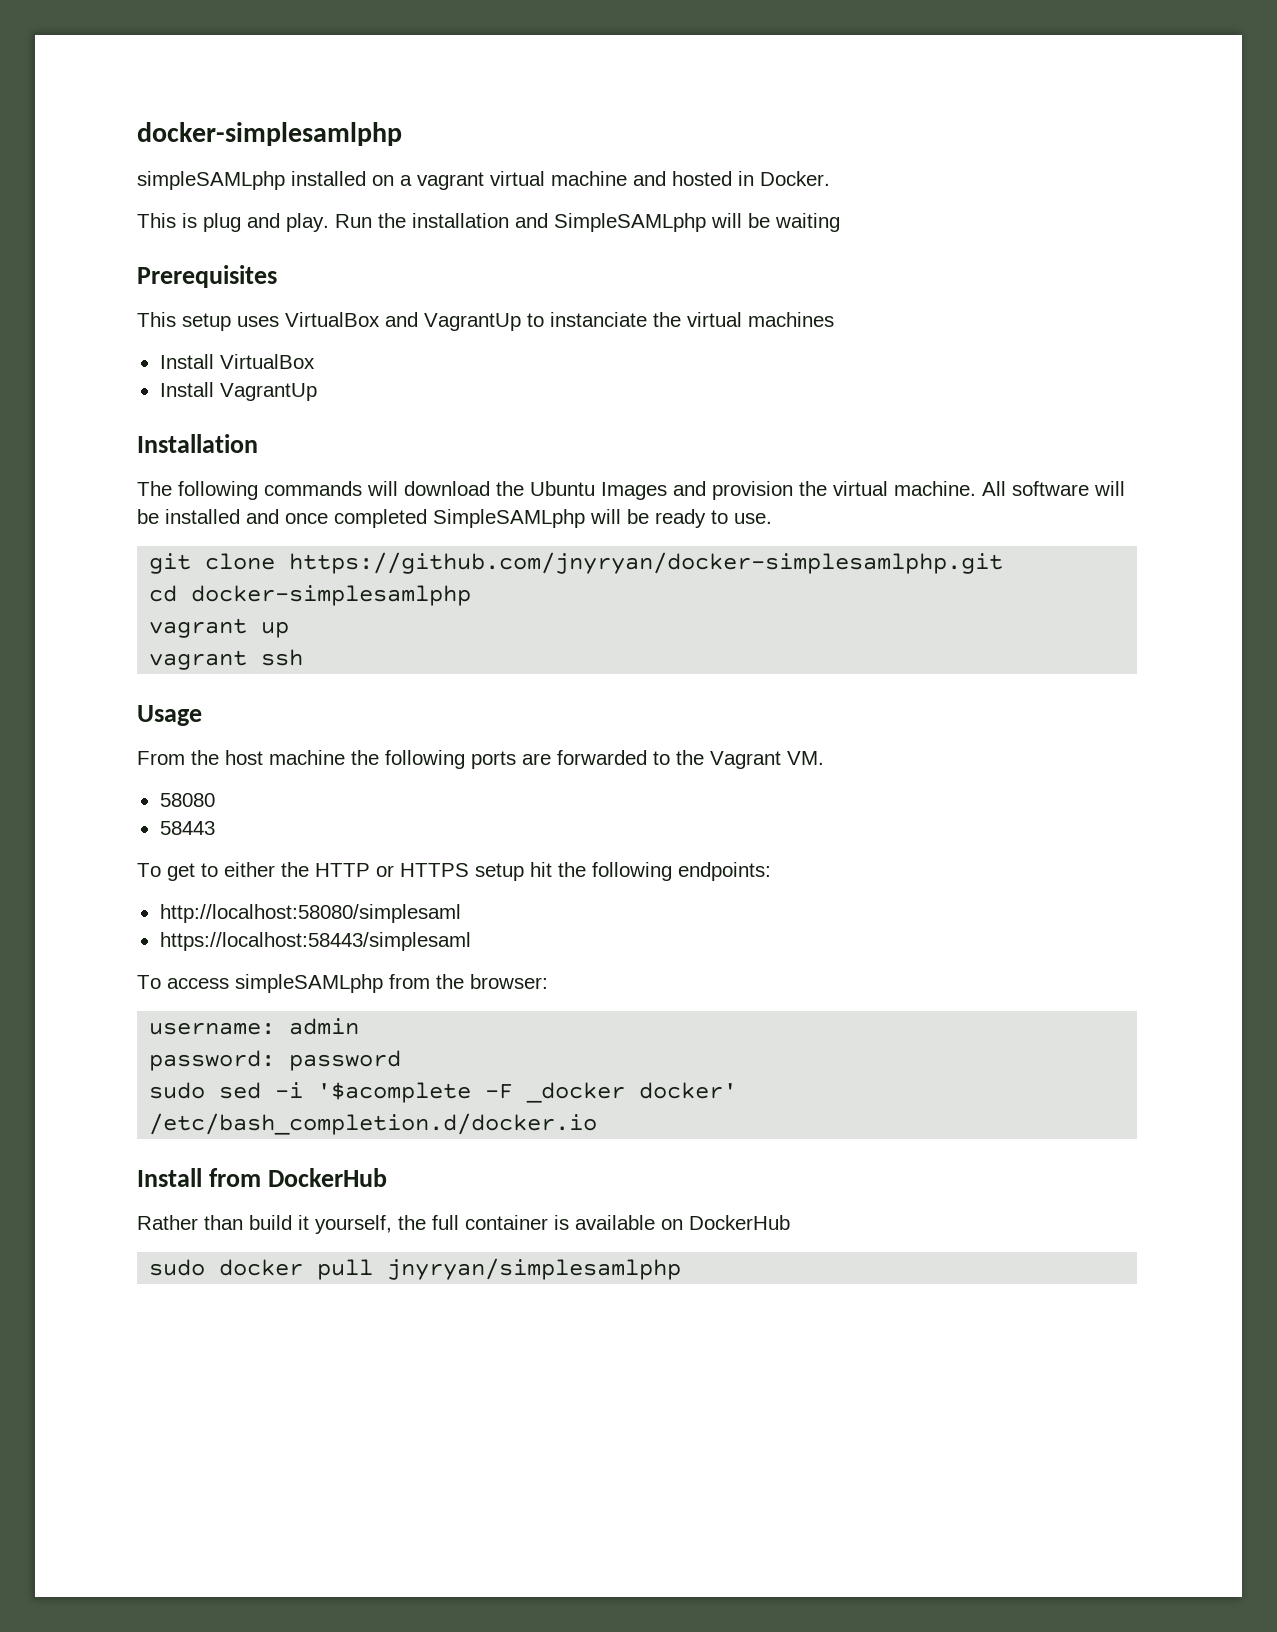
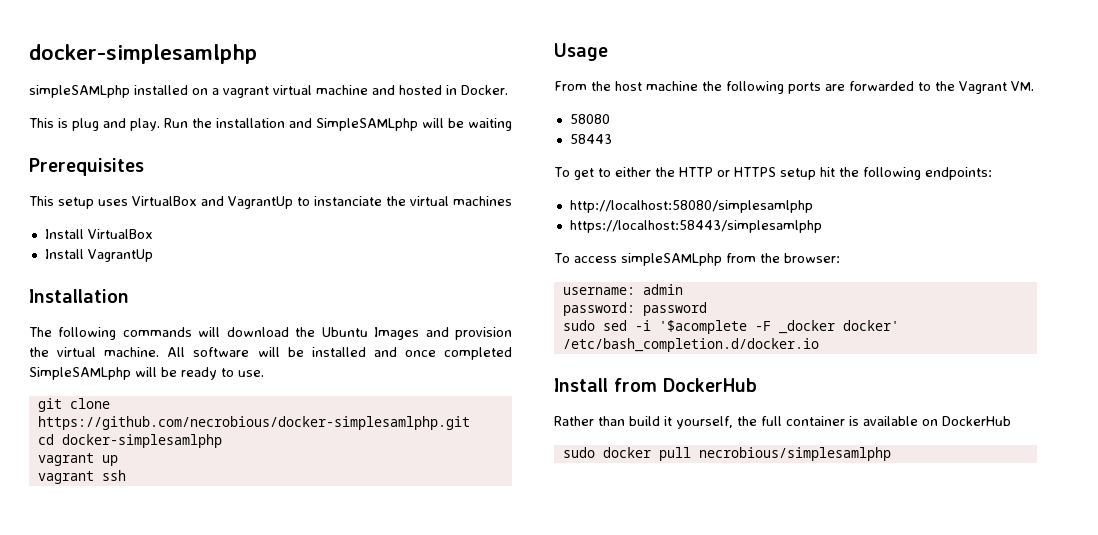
[289,552,1004,574] https://github.com/jnyryan/docker-simplesamlphp.git -> [37,416,470,430] https://github.com/necrobious/docker-simplesamlphp.git
[159,904,461,923] [159,932,471,951] http://localhost:58080/simplesaml // https://localhost:58443/simplesaml -> [569,200,813,213] [569,220,822,233] http://localhost:58080/simplesamlphp // https://localhost:58443/simplesamlphp
[387,1258,682,1280] jnyryan/simplesamlphp -> [698,447,891,461] necrobious/simplesamlphp

